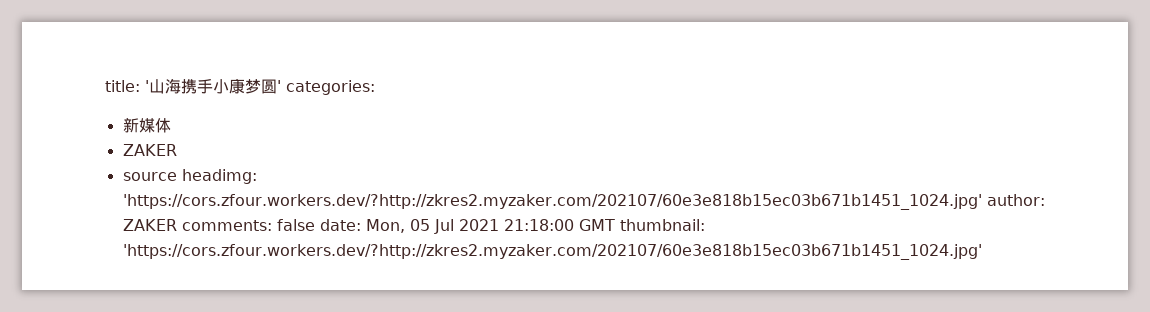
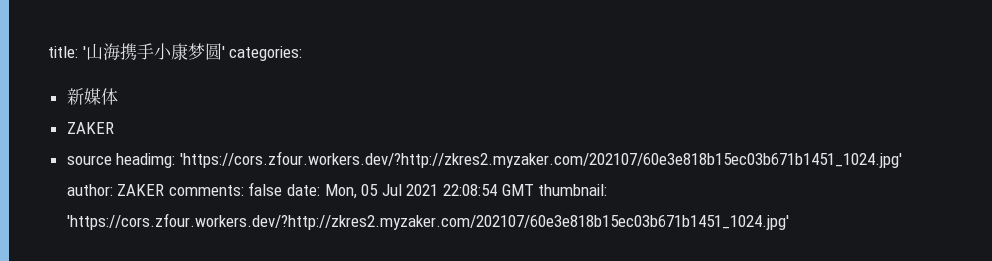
[503,219,574,231] 21:18:00 -> [443,184,498,196] 22:08:54

